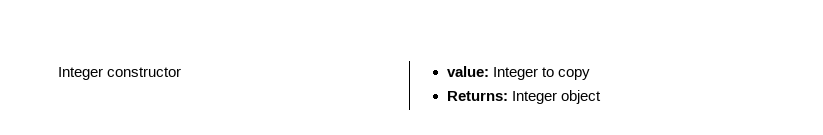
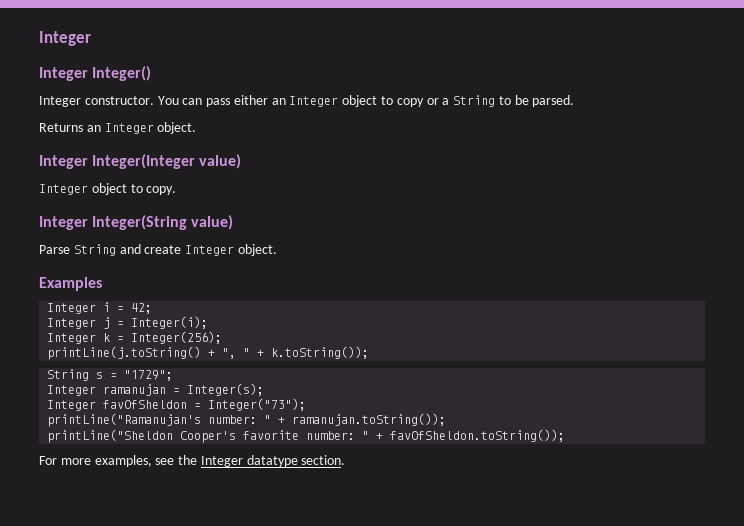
[58,67,182,80] [446,66,590,80] [446,90,601,104] Integer constructor // value: Integer to copy // Returns: Integer object -> [39,31,91,46] [39,66,152,81] [39,95,575,107] [39,122,197,134] [39,154,242,169] [39,183,177,195] [39,215,234,230] [39,244,277,256] [39,277,102,291] [47,302,153,314] [47,316,209,329] [47,331,223,344] [47,346,370,360] [47,369,174,381] [47,383,265,396] [47,398,307,411] [47,413,447,427] [47,429,566,443] [39,455,346,467] Integer // Integer Integer() // Integer constructor. You can pass either an Integer object to copy or a String to be parsed. // Returns an Integer object. // Integer Integer(Integer value) // Integer object to copy. // Integer Integer(String value) // Parse String and create Integer object. // Examples // Integer i = 42; // Integer j = Integer(i); // Integer k = Integer(256); // printLine(j.toString() + ", " + k.toString()); // String s = "1729"; // Integer ramanujan = Integer(s); // Integer favOfSheldon = Integer("73"); // printLine("Ramanujan's number: " + ramanujan.toString()); // printLine("Sheldon Cooper's favorite number: " + favOfSheldon.toString()); // For more examples, see the Integer datatype section.

